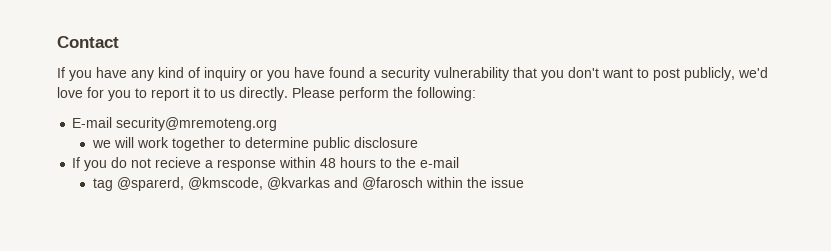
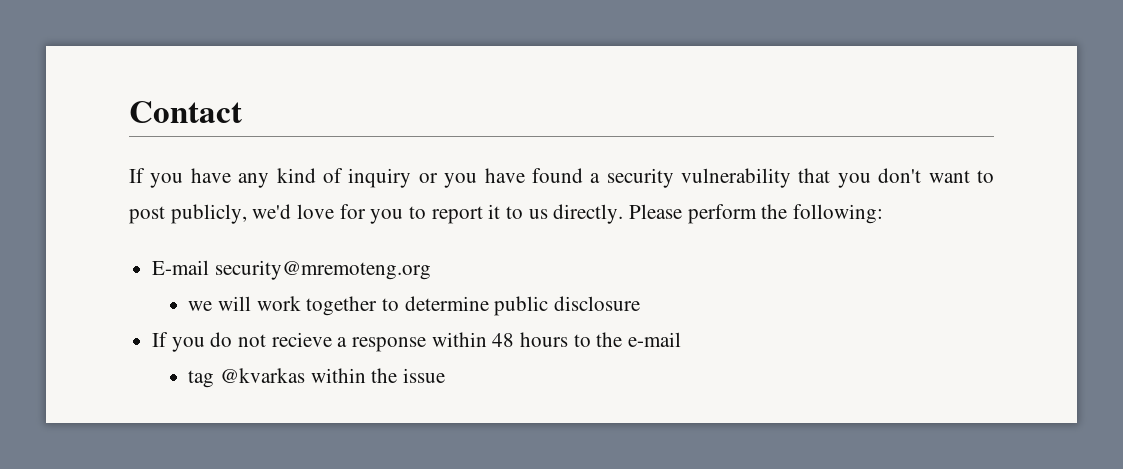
[116,177,423,191] @sparerd, @kmscode, @kvarkas and @farosch -> [220,368,306,383] @kvarkas

